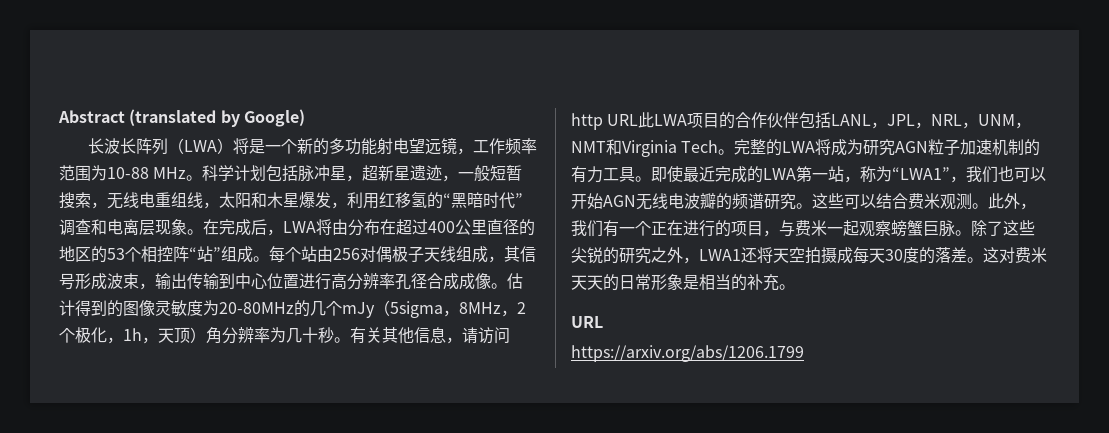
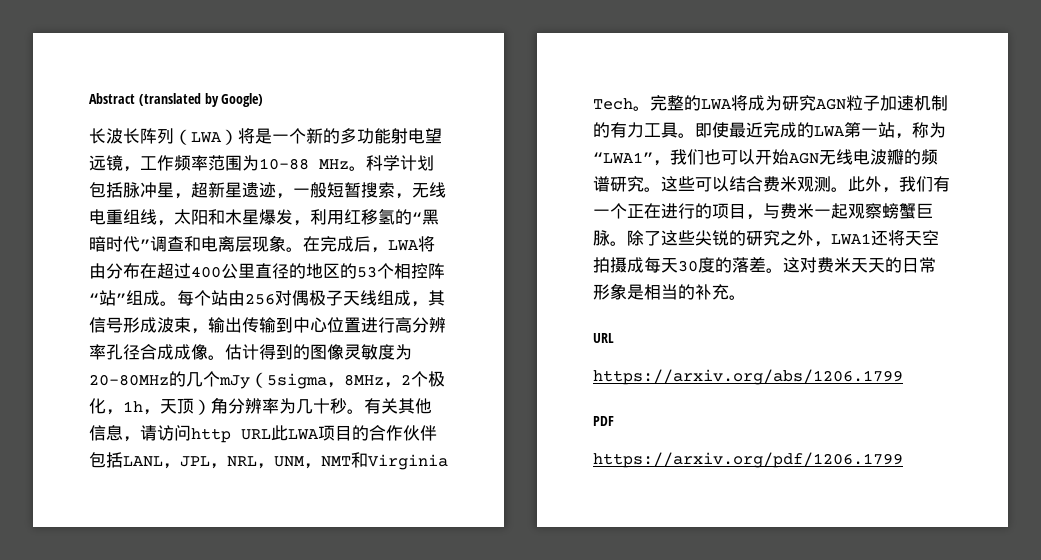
(804, 353) none -> [593,416,614,426] [593,452,903,468] // PDF // https://arxiv.org/pdf/1206.1799

